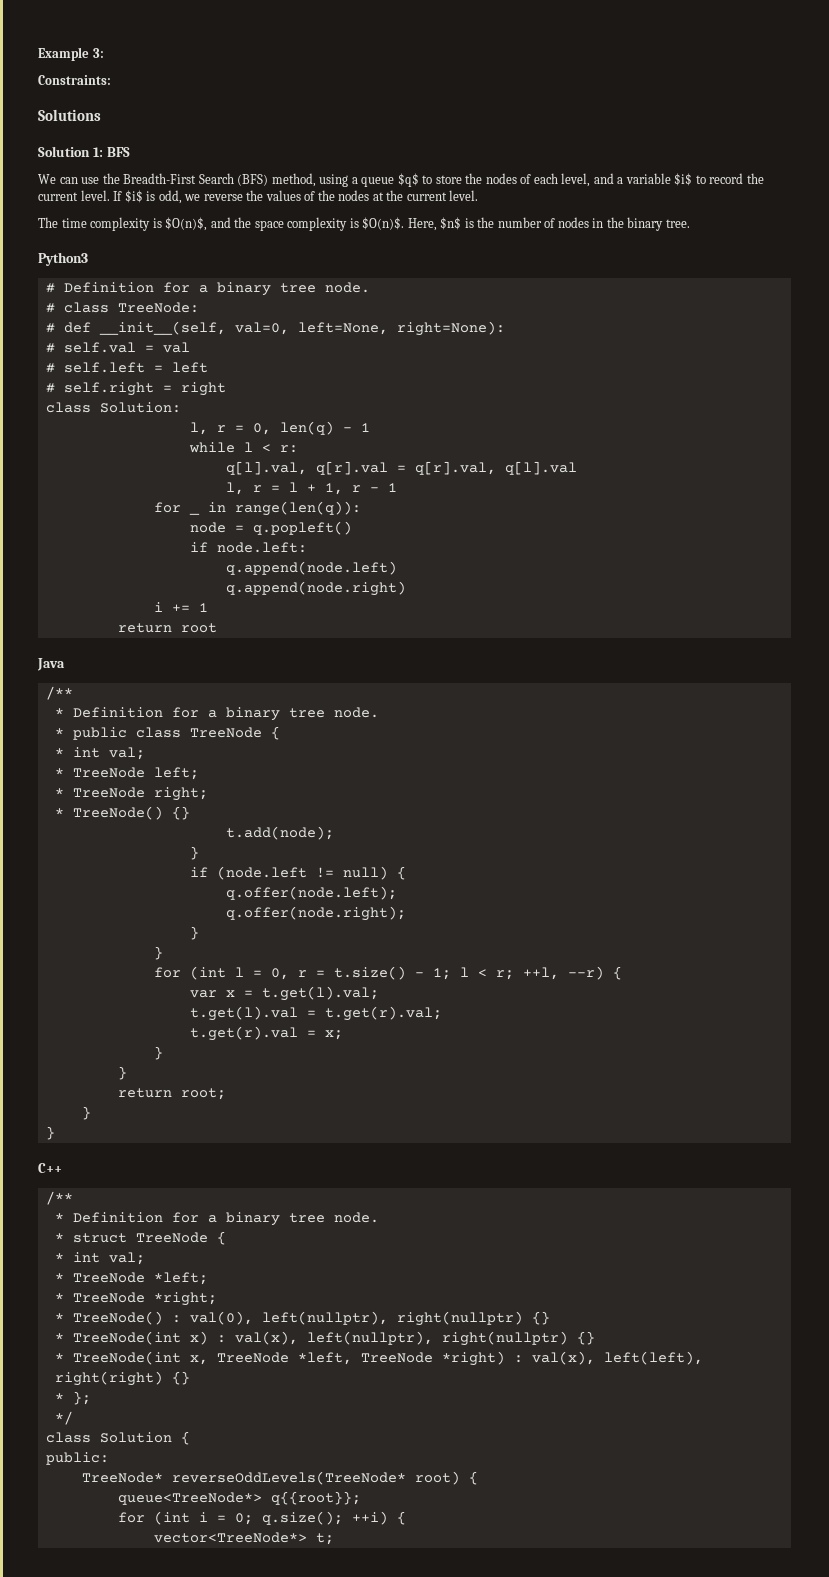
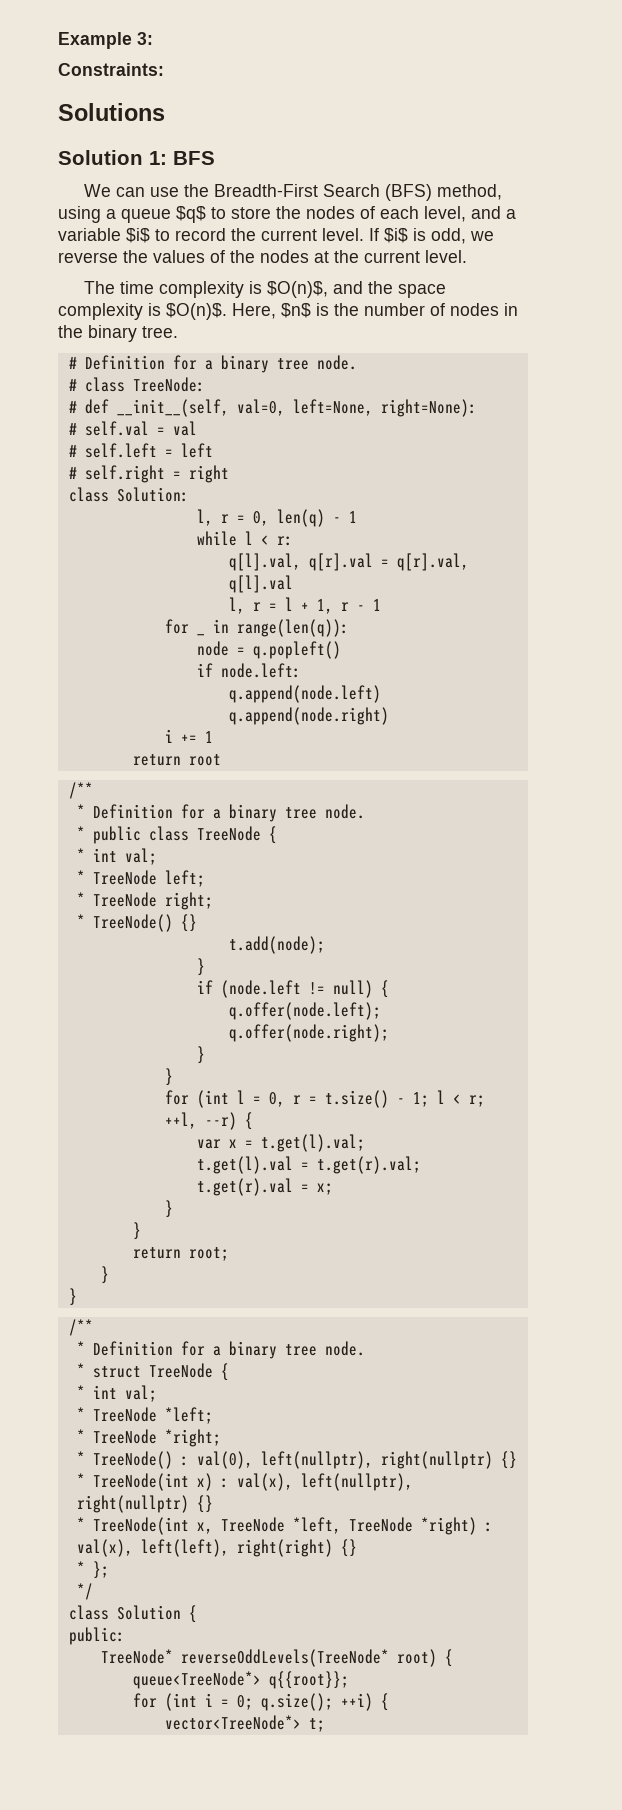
[38,252,88,266] // Python3 -> (178, 332) none
[37,658,65,671] // Java -> (221, 760) none
[38,1163,62,1173] // C++ -> (77, 1297) none

